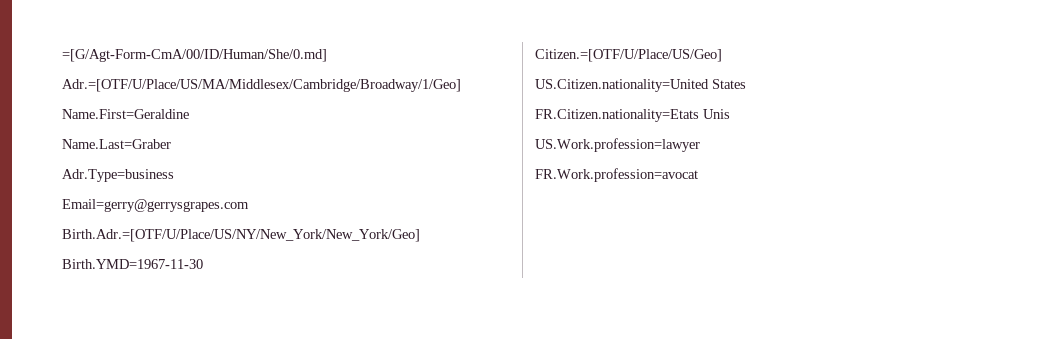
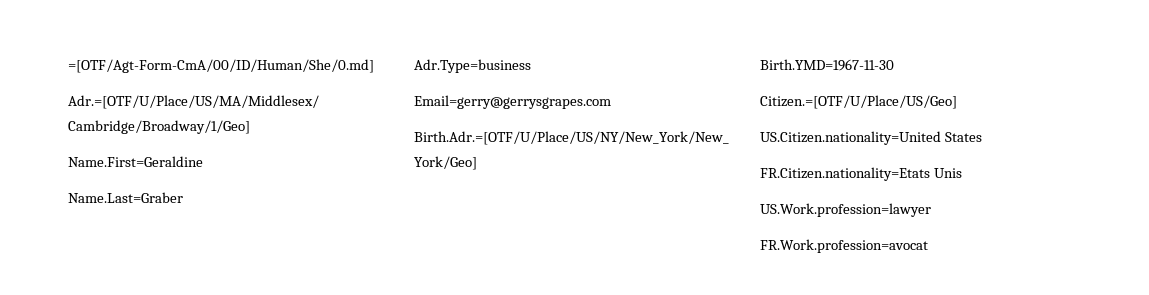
[62,49,327,62] =[G/Agt-Form-CmA/00/ID/Human/She/0.md] -> [68,59,374,73] =[OTF/Agt-Form-CmA/00/ID/Human/She/0.md]

